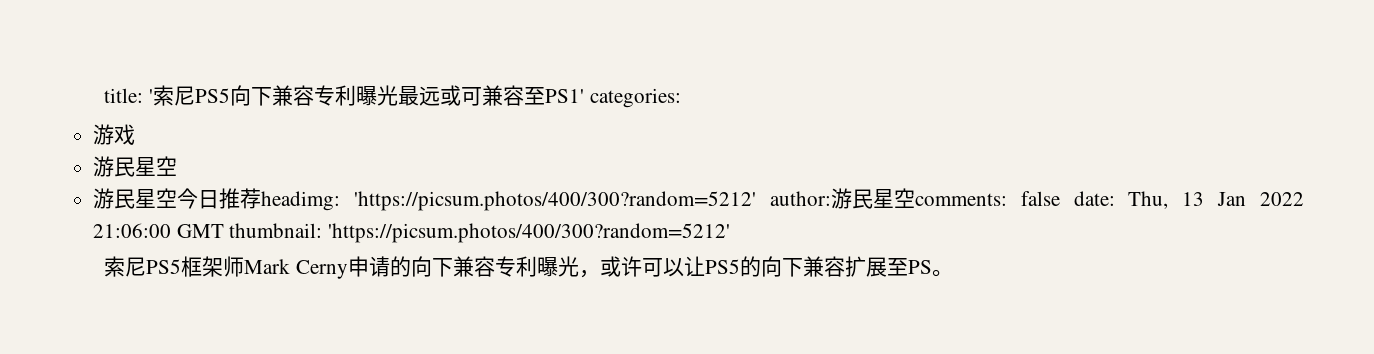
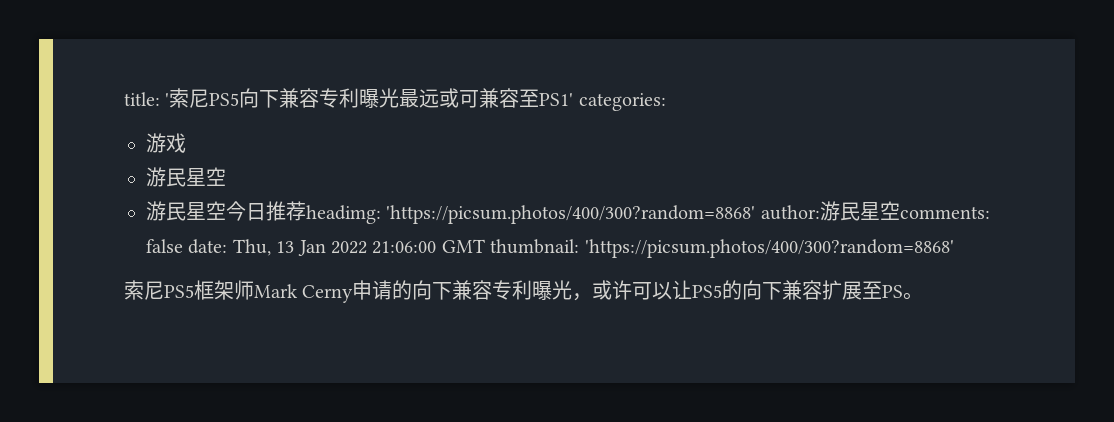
[353,191,756,211] 'https://picsum.photos/400/300?random=5212' -> [386,205,756,224] 'https://picsum.photos/400/300?random=8868'
[328,223,731,243] 'https://picsum.photos/400/300?random=5212' -> [584,239,954,258] 'https://picsum.photos/400/300?random=8868'

